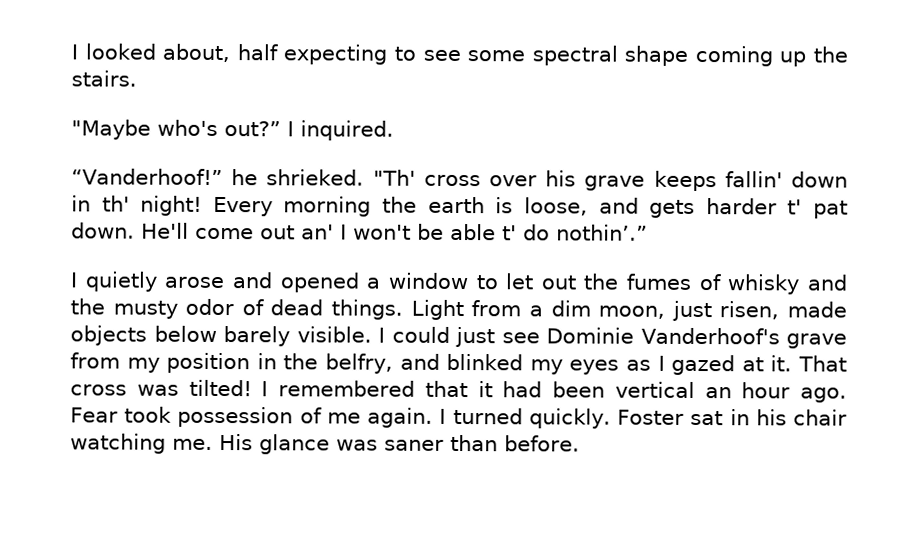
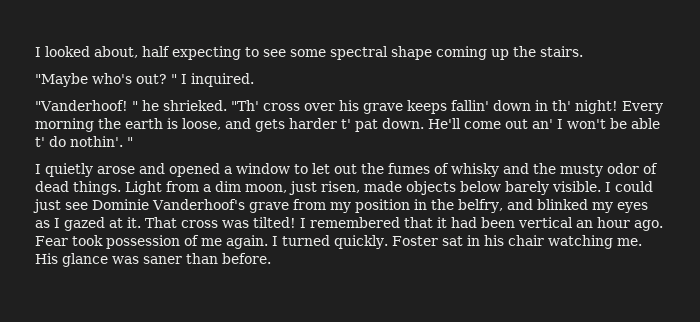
[224,121,281,137] out?” -> [136,74,177,84] out? "
[71,168,223,186] “Vanderhoof!” -> [35,100,138,111] "Vanderhoof! "
[556,224,648,241] nothin’.” -> [70,136,133,147] nothin'. "

